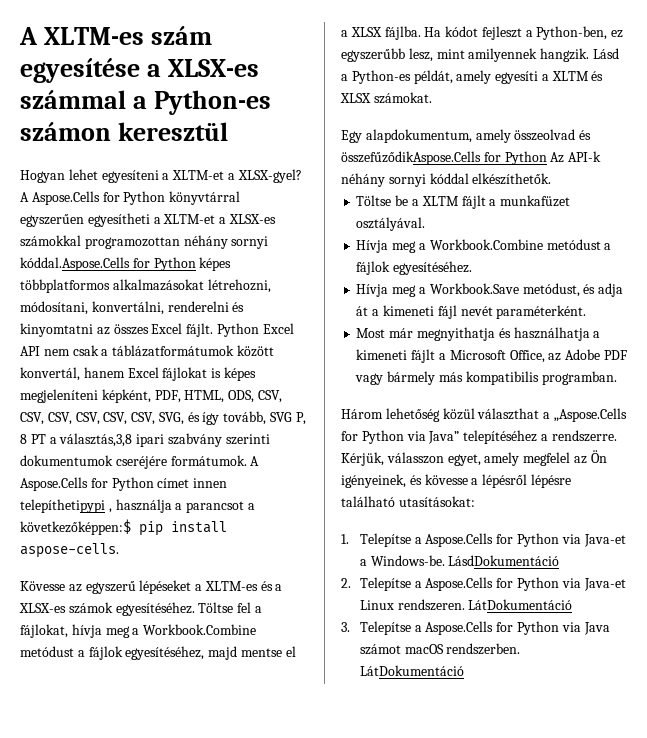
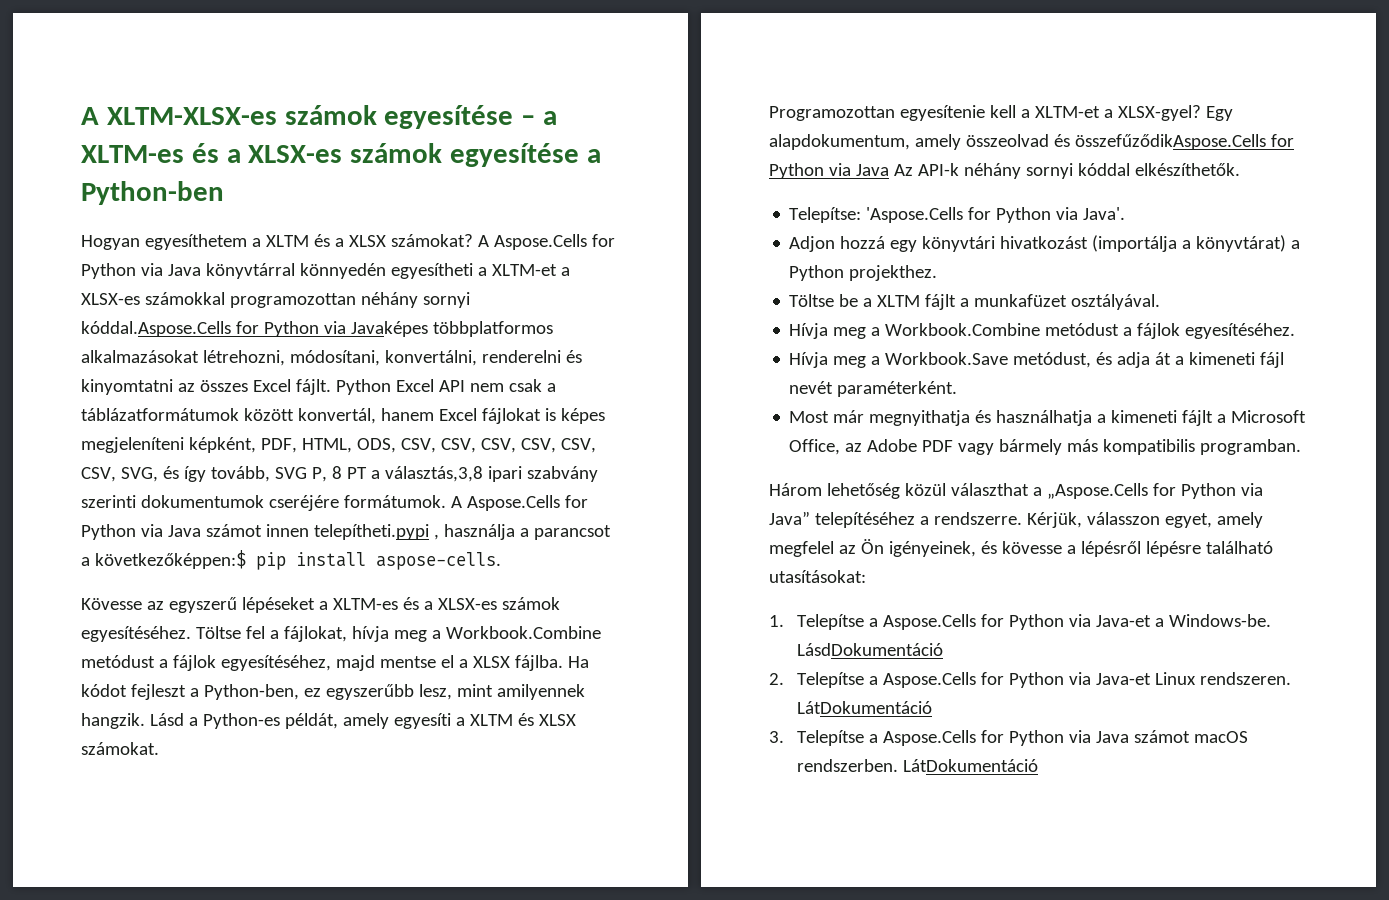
[19,26,212,45] [20,58,259,83] [20,90,271,115] [20,122,228,141] [20,169,302,183] [20,191,241,205] [20,214,84,227] A XLTM-es szám egyesítése a XLSX-es számmal a Python-es számon keresztül // Hogyan lehet egyesíteni a XLTM-et a XLSX-gyel? A Aspose.Cells for Python könyvtárral egyszerűen -> [81,105,558,129] [81,143,601,167] [81,181,224,205] [81,234,615,250] [81,263,386,279] A XLTM-XLSX-es számok egyesítése – a XLTM-es és a XLSX-es számok egyesítése a Python-ben // Hogyan egyesíthetem a XLTM és a XLSX számokat? A Aspose.Cells for Python via Java könyvtárral könnyedén
[199,257,232,271] képes -> [323,321,428,337] via Javaképes
[157,478,228,488] [20,499,105,513] címet innen telepíthetipypi -> [140,524,429,540] via Java számot innen telepítheti.pypi
(432, 98) none -> [769,105,1201,121] Programozottan egyesítenie kell a XLTM-et a XLSX-gyel?
(547, 158) none -> [828,163,889,176] via Java
(552, 179) none -> [789,207,1126,223] [789,235,1301,252] [789,265,938,281] // Telepítse: 'Aspose.Cells for Python via Java'. // Adjon hozzá egy könyvtári hivatkozást (importálja a könyvtárat) a Python projekthez.

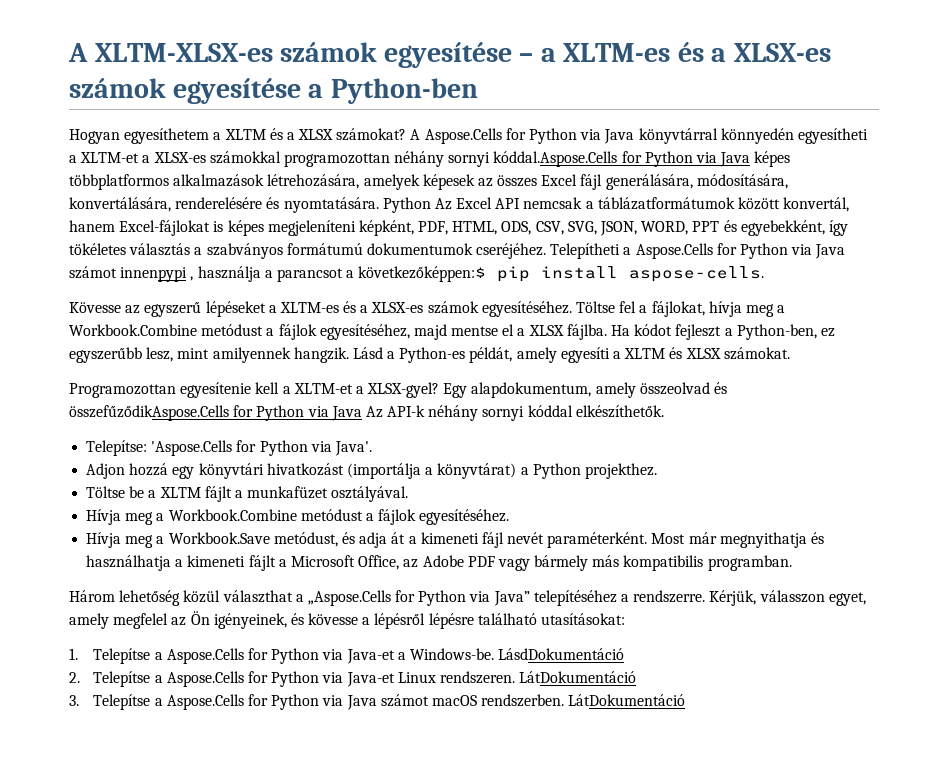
[350,321,553,337] [81,350,582,366] [81,379,542,395] Javaképes többplatformos alkalmazásokat létrehozni, módosítani, konvertálni, renderelni és kinyomtatni az összes Excel fájlt. Python Excel API nem csak -> [720,151,791,167] [69,174,788,190] [69,197,583,213] Java képes többplatformos alkalmazások létrehozására, amelyek képesek az összes Excel fájl generálására, módosítására, konvertálására, renderelésére és nyomtatására. Python Az Excel API nemcsak
[438,408,541,424] Excel fájlokat -> [119,220,211,236] Excel-fájlokat
[440,438,596,453] [81,466,598,482] [81,495,588,511] [81,524,429,540] CSV, CSV, CSV, CSV, CSV, SVG, és így tovább, SVG P, 8 PT a választás,3,8 ipari szabvány szerinti dokumentumok cseréjére formátumok. A Aspose.Cells for Python via Java számot innen telepítheti.pypi -> [567,220,848,236] [69,243,846,259] [69,266,188,282] SVG, JSON, WORD, PPT és egyebekként, így tökéletes választás a szabványos formátumú dokumentumok cseréjéhez. Telepítheti a Aspose.Cells for Python via Java számot innenpypi
(958, 389) // -> (648, 540) none

